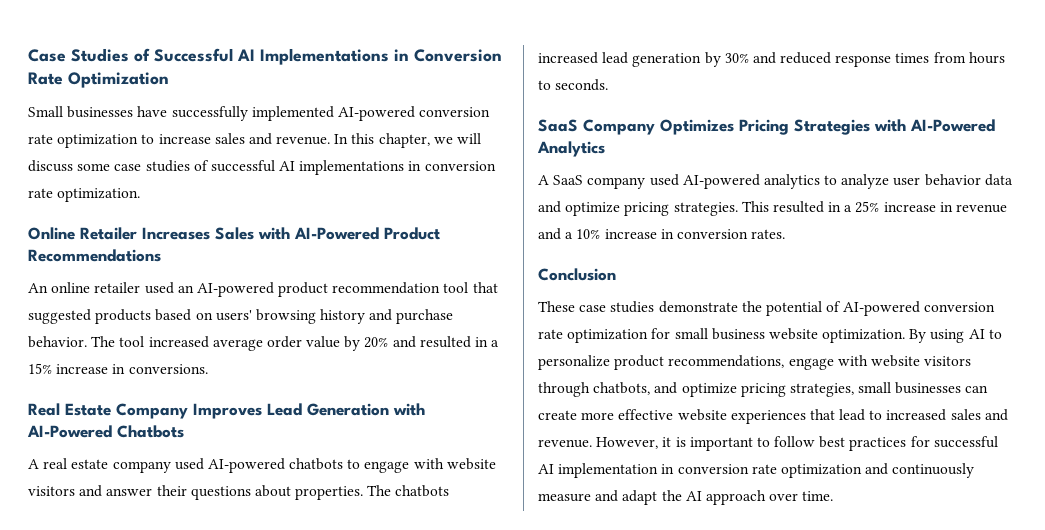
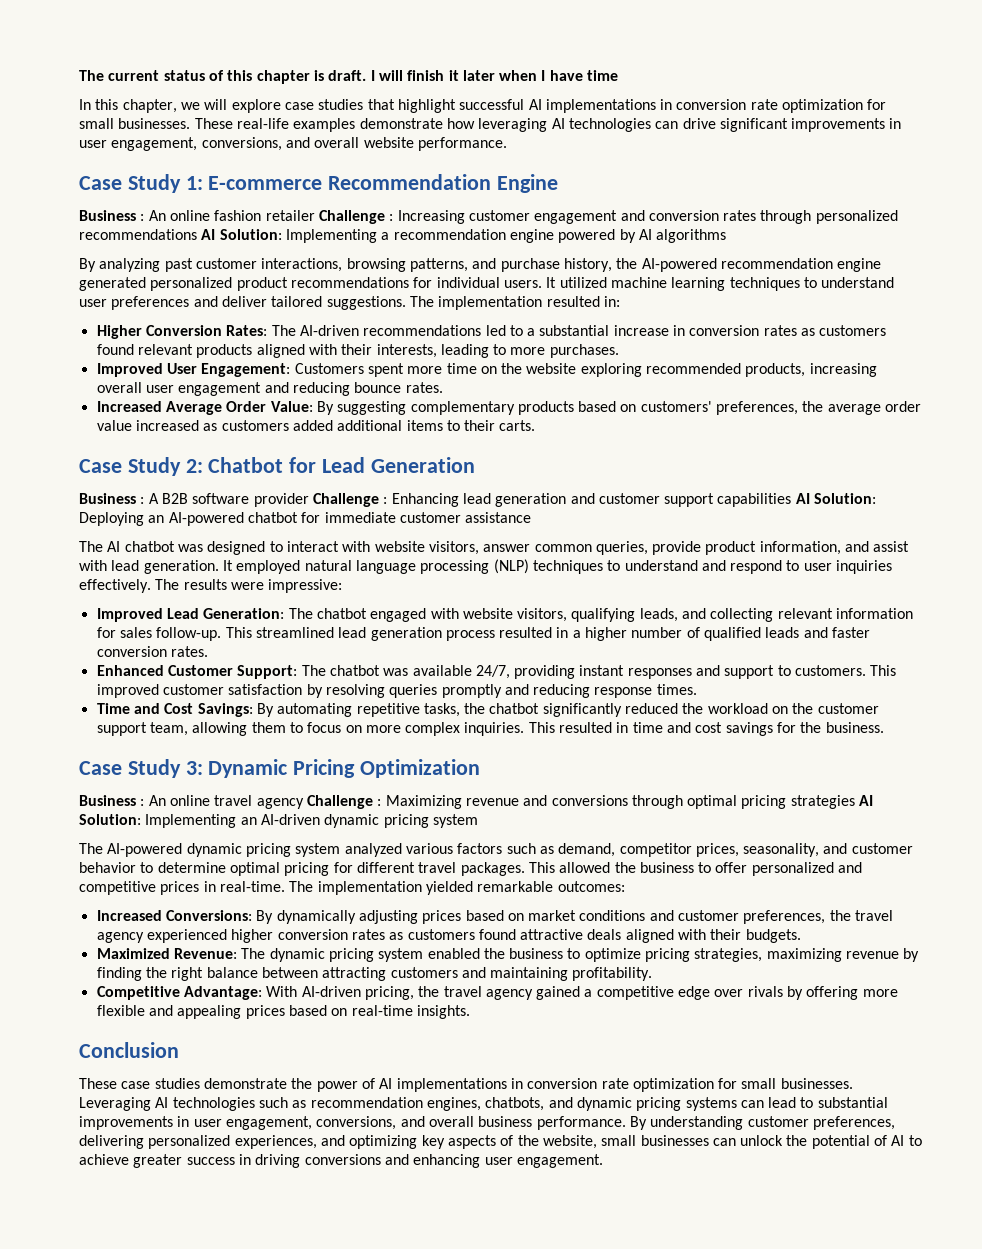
[28,48,502,65] [28,72,169,88] [28,106,491,121] [28,133,331,148] Case Studies of Successful AI Implementations in Conversion Rate Optimization // Small businesses have successfully implemented AI-powered conversion rate optimization to increase sales and revenue. -> [79,70,619,84] The current status of this chapter is draft. I will finish it later when I have time //
[28,160,209,172] discuss some case studies of -> [231,99,456,113] explore case studies that highlight
[57,188,141,202] [28,227,440,240] [28,249,161,262] [28,282,498,297] [28,309,454,324] [28,336,500,351] [28,363,208,374] [28,403,425,419] [27,425,184,438] [28,458,496,473] [28,485,450,500] [538,52,1005,67] [538,79,609,91] [538,119,995,135] [537,141,605,157] [538,174,1013,189] [538,201,1008,216] [538,228,786,240] optimization. // Online Retailer Increases Sales with AI-Powered Product Recommendations // An online retailer used an AI-powered product recommendation tool that suggested products based on users' browsing history and purchase behavior. The tool increased average order value by 20% and resulted in a 15% increase in conversions. // Real Estate Company Improves Lead Generation with AI-Powered Chatbots // A real estate company used AI-powered chatbots to engage with website visitors and answer their questions about properties. The chatbots increased lead generation by 30% and reduced response times from hours to seconds. // SaaS Company Optimizes Pricing Strategies with AI-Powered Analytics // A SaaS company used AI-powered analytics to analyze user behavior data and optimize pricing strategies. This resulted in a 25% increase in revenue and a 10% increase in conversion rates. -> [782,99,887,113] [79,118,902,132] [79,137,507,151] [79,174,559,193] [79,210,898,224] [79,229,727,243] [79,258,882,272] [79,277,895,291] [79,296,620,310] [96,325,887,339] [96,344,619,358] [96,363,877,377] [96,382,443,396] [96,401,922,415] [96,420,536,431] [79,457,475,476] [79,493,877,507] [79,512,532,526] [79,541,910,555] [79,559,893,574] [79,579,343,593] [96,608,914,622] [96,627,871,641] [96,646,208,657] [96,665,897,679] [96,684,697,698] [96,703,879,717] [96,722,884,736] [79,759,481,778] [79,795,874,809] [79,814,478,828] [79,843,913,857] [79,862,863,876] [79,881,625,895] [96,910,894,924] [96,929,801,943] [96,948,920,962] [96,967,653,981] [96,986,898,1000] [96,1005,470,1019] optimization for small businesses. These real-life examples demonstrate how leveraging AI technologies can drive significant improvements in user engagement, conversions, and overall website performance. // Case Study 1: E-commerce Recommendation Engine // Business : An online fashion retailer Challenge : Increasing customer engagement and conversion rates through personalized recommendations AI Solution: Implementing a recommendation engine powered by AI algorithms // By analyzing past customer interactions, browsing patterns, and purchase history, the AI-powered recommendation engine generated personalized product recommendations for individual users. It utilized machine learning techniques to understand user preferences and deliver tailored suggestions. The implementation resulted in: // Higher Conversion Rates: The AI-driven recommendations led to a substantial increase in conversion rates as customers found relevant products aligned with their interests, leading to more purchases. // Improved User Engagement: Customers spent more time on the website exploring recommended products, increasing overall user engagement and reducing bounce rates. // Increased Average Order Value: By suggesting complementary products based on customers' preferences, the average order value increased as customers added additional items to their carts. // Case Study 2: Chatbot for Lead Generation // Business : A B2B software provider Challenge : Enhancing lead generation and customer support capabilities AI Solution: Deploying an AI-powered chatbot for immediate customer assistance // The AI chatbot was designed to interact with website visitors, answer common queries, provide product information, and assist with lead generation. It employed natural language processing (NLP) techniques to understand and respond to user inquiries effectively. The results were impressive: // Improved Lead Generation: The chatbot engaged with website visitors, qualifying leads, and collecting relevant information for sales follow-up. This streamlined lead generation process resulted in a higher number of qualified leads and faster conversion rates. // Enhanced Customer Support: The chatbot was available 24/7, providing instant responses and support to customers. This improved customer satisfaction by resolving queries promptly and reducing response times. // Time and Cost Savings: By automating repetitive tasks, the chatbot significantly reduced the workload on the customer support team, allowing them to focus on more complex inquiries. This resulted in time and cost savings for the business. // Case Study 3: Dynamic Pricing Optimization // Business : An online travel agency Challenge : Maximizing revenue and conversions through optimal pricing strategies AI Solution: Implementing an AI-driven dynamic pricing system // The AI-powered dynamic pricing system analyzed various factors such as demand, competitor prices, seasonality, and customer behavior to determine optimal pricing for different travel packages. This allowed the business to offer personalized and competitive prices in real-time. The implementation yielded remarkable outcomes: // Increased Conversions: By dynamically adjusting prices based on market conditions and customer preferences, the travel agency experienced higher conversion rates as customers found attractive deals aligned with their budgets. // Maximized Revenue: The dynamic pricing system enabled the business to optimize pricing strategies, maximizing revenue by finding the right balance between attracting customers and maintaining profitability. // Competitive Advantage: With AI-driven pricing, the travel agency gained a competitive edge over rivals by offering more flexible and appealing prices based on real-time insights.
[765,301,996,316] [538,328,1002,343] [538,355,972,370] [538,382,989,397] [538,409,1008,424] [538,436,998,451] [538,463,975,478] [538,490,834,505] potential of AI-powered conversion rate optimization for small business website optimization. By using AI to personalize product recommendations, engage with website visitors through chatbots, and optimize pricing strategies, small businesses can create more effective website experiences that lead to increased sales and revenue. However, it is important to follow best practices for successful AI implementation in conversion rate optimization and continuously measure and adapt the AI approach over time. -> [316,1078,853,1092] [79,1097,888,1111] [79,1116,895,1130] [79,1135,922,1149] [79,1154,603,1168] power of AI implementations in conversion rate optimization for small businesses. Leveraging AI technologies such as recommendation engines, chatbots, and dynamic pricing systems can lead to substantial improvements in user engagement, conversions, and overall business performance. By understanding customer preferences, delivering personalized experiences, and optimizing key aspects of the website, small businesses can unlock the potential of AI to achieve greater success in driving conversions and enhancing user engagement.

